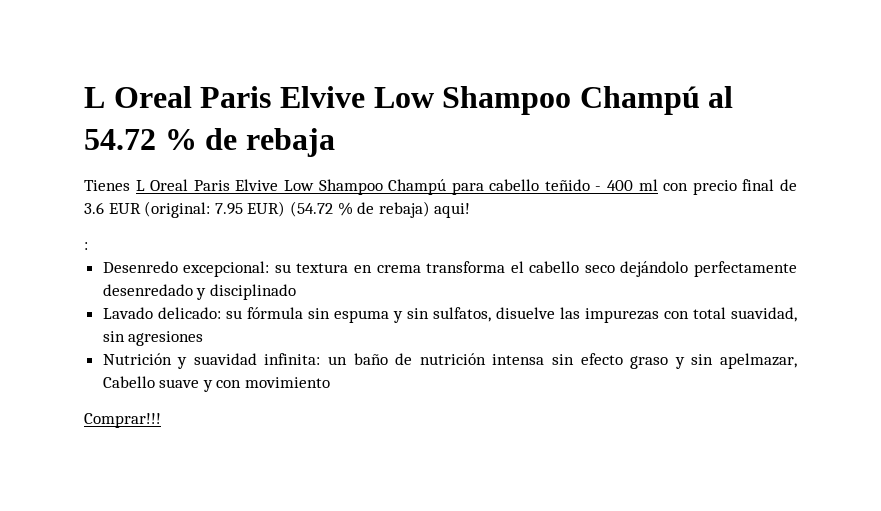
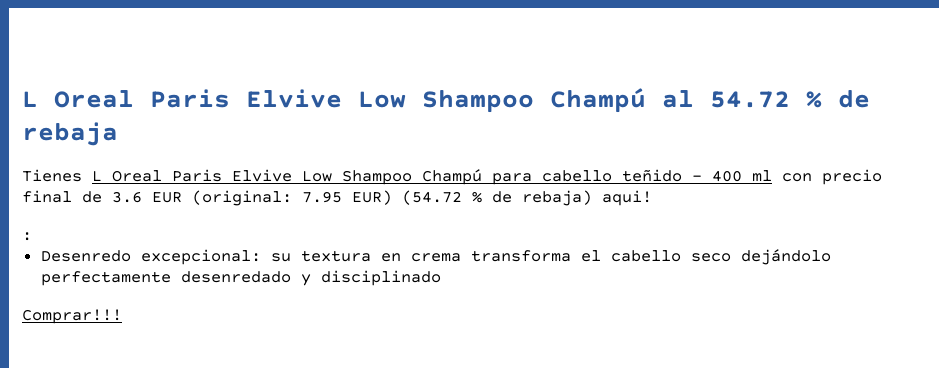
[102,307,797,323] [102,331,204,346] [102,353,798,369] [102,376,331,392] // Lavado delicado: su fórmula sin espuma y sin sulfatos, disuelve las impurezas con total suavidad, sin agresiones // Nutrición y suavidad infinita: un baño de nutrición intensa sin efecto graso y sin apelmazar, Cabello suave y con movimiento -> (441, 278) none

